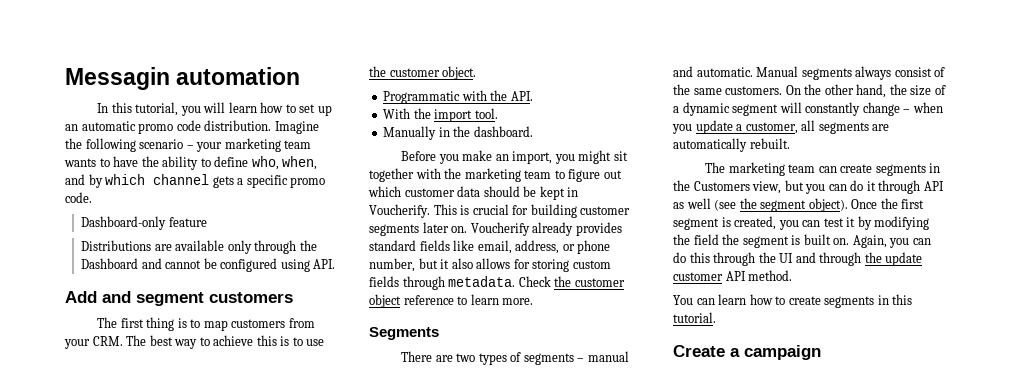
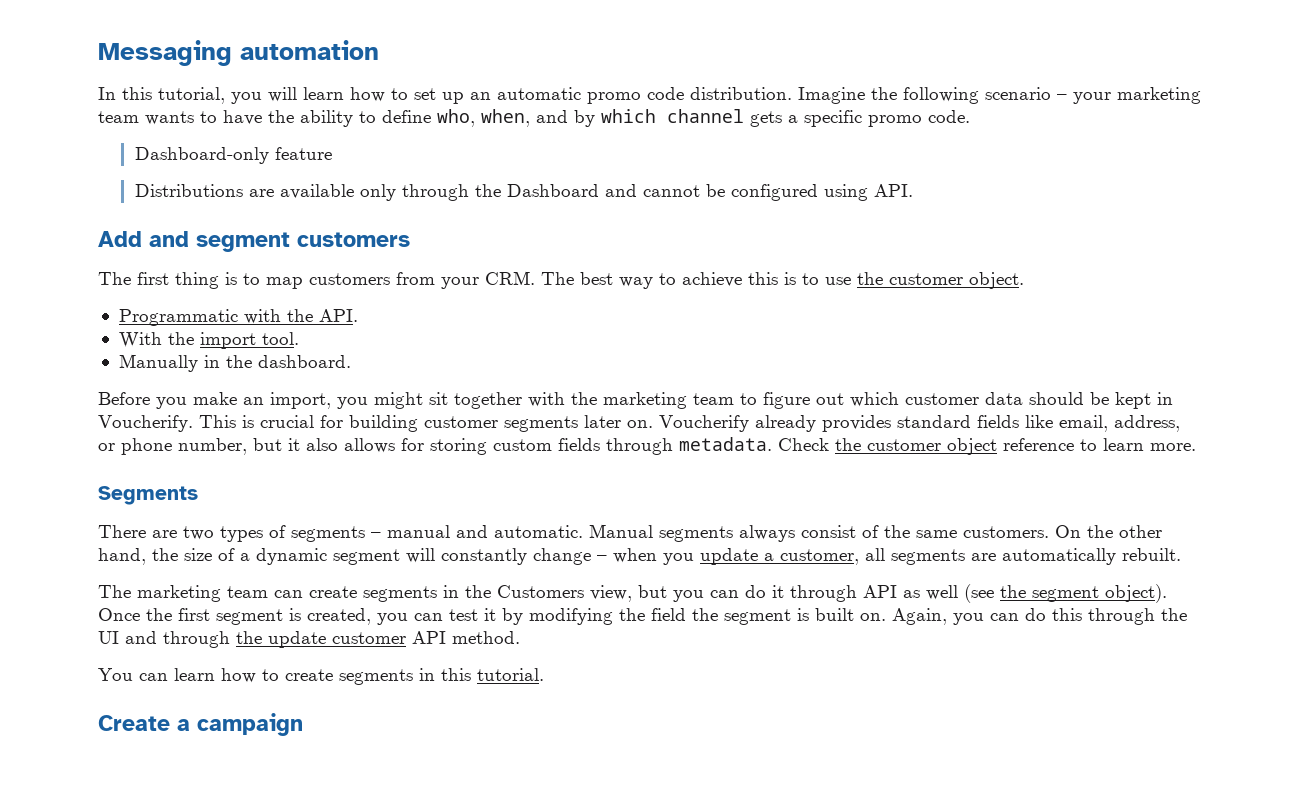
[65,67,170,90] Messagin -> [98,40,232,66] Messaging

